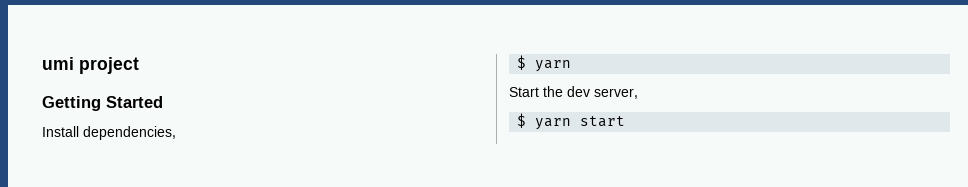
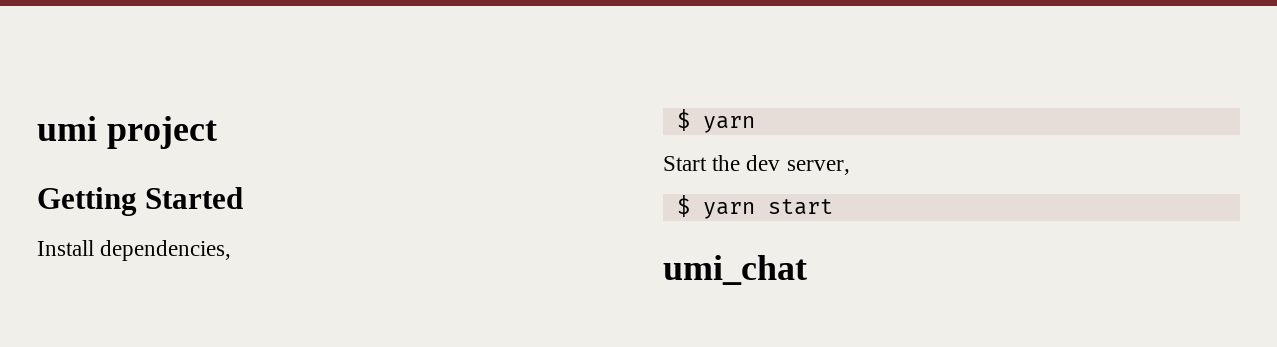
(626, 121) none -> [663,255,807,285] // umi_chat

